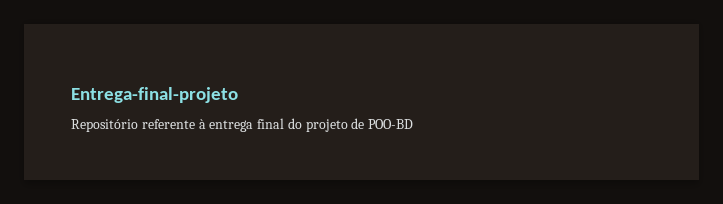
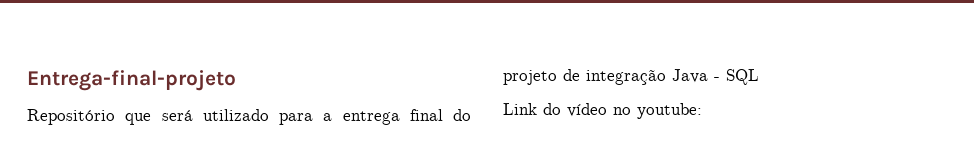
[141,119,206,129] referente à -> [125,109,333,125] que será utilizado para a
[368,119,414,129] POO-BD -> [586,69,759,85] [503,103,702,119] integração Java - SQL // Link do vídeo no youtube:

